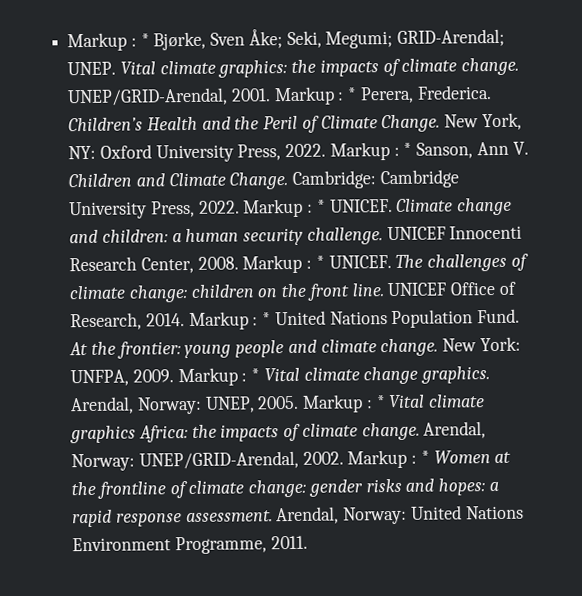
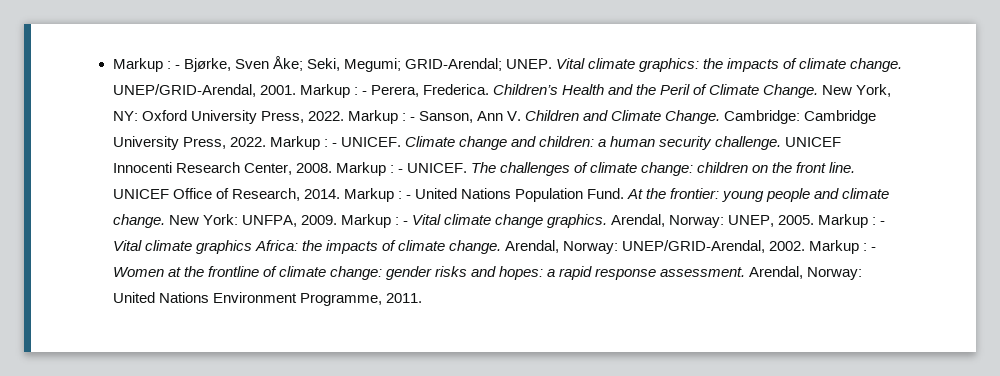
[67,32,150,52] Markup : * -> [112,58,180,72] Markup : -
[347,87,358,101] * -> [361,91,367,95] -
[403,142,413,156] * -> [409,117,415,121] -
[316,199,326,213] * -> [331,143,337,147] -
[315,255,325,269] * -> [397,169,403,173] -
[262,312,272,326] * -> [405,195,411,199] -
[251,368,261,382] * -> [402,221,408,225] -
[375,395,386,409] * -> [880,221,886,225] -
[420,450,430,464] * -> [871,247,877,251] -

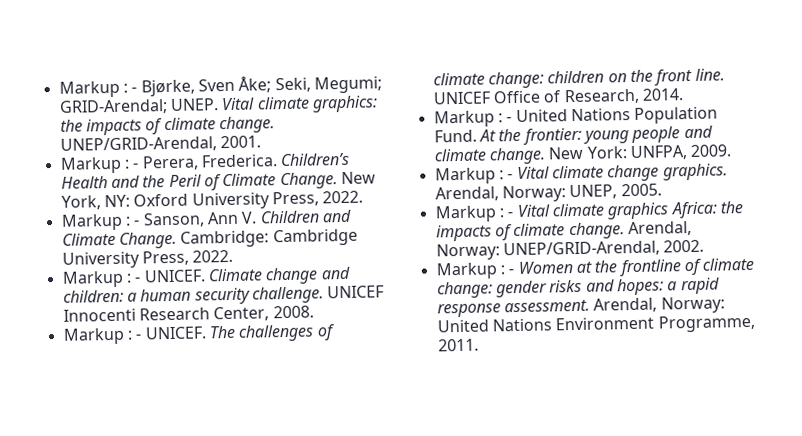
(296, 90) none -> (261, 142) //
(344, 116) none -> (364, 197) //
(266, 142) none -> (234, 256) //
(332, 168) none -> (314, 312) //
(340, 194) none -> (684, 94) //
(337, 220) none -> (732, 150) //
(815, 220) none -> (662, 190) //
(806, 246) none -> (705, 246) //

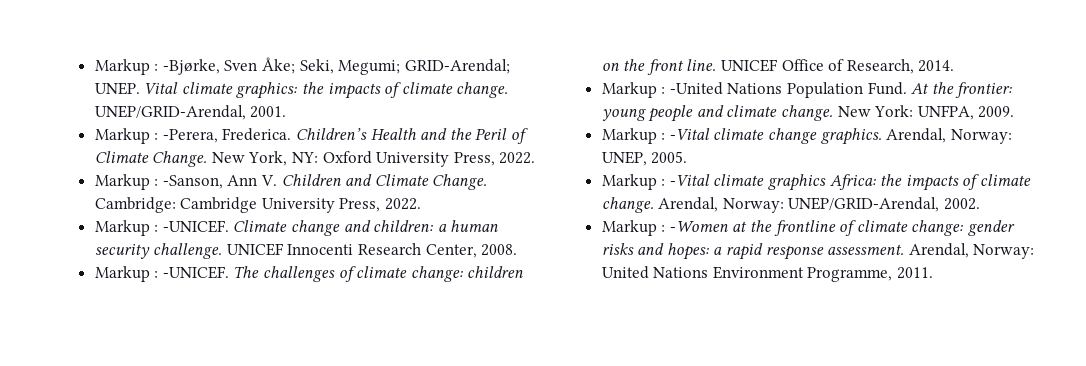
[58,79,195,98] Markup : - Bjørke, -> [94,59,220,75] Markup : -Bjørke,
[133,155,199,171] - Perera, -> [162,129,218,143] -Perera,
[133,212,205,228] - Sanson, -> [162,175,223,189] -Sanson,
[134,269,206,283] - UNICEF. -> [162,220,229,233] -UNICEF.
[135,326,207,340] - UNICEF. -> [162,266,229,279] -UNICEF.
[506,109,568,123] - United -> [669,82,723,95] -United
[507,166,550,180] - Vital -> [669,128,710,141] -Vital
[507,204,550,218] - Vital -> [669,174,710,187] -Vital
[508,261,573,275] - Women -> [669,221,728,232] -Women

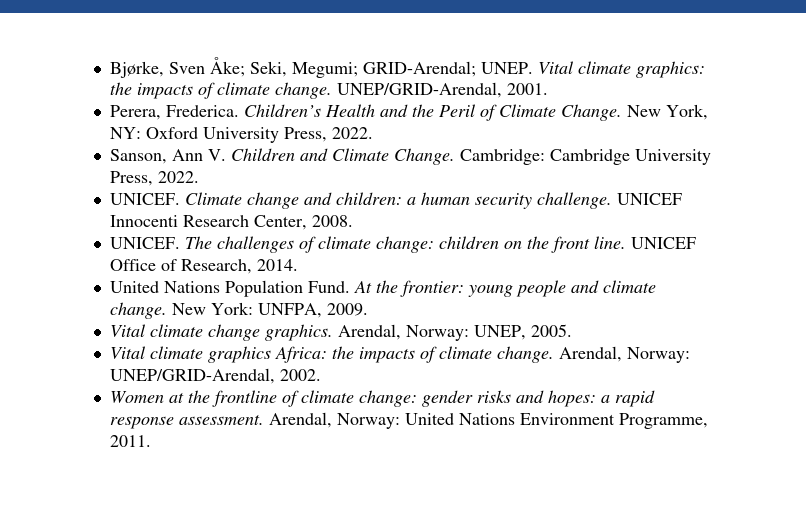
[94,59,220,75] Markup : -Bjørke, -> [109,61,164,78] Bjørke,
[94,128,218,144] Markup : -Perera, -> [109,105,161,120] Perera,
[94,174,223,190] Markup : -Sanson, -> [109,149,167,164] Sanson,
[94,220,229,236] Markup : -UNICEF. -> [109,193,180,205] UNICEF.
[94,266,229,282] Markup : -UNICEF. -> [109,237,180,249] UNICEF.
[601,82,723,98] Markup : -United -> [109,281,159,293] United
[601,128,710,144] Markup : -Vital -> [109,324,146,337] Vital
[601,174,710,190] Markup : -Vital -> [109,346,146,359] Vital
[601,220,728,236] Markup : -Women -> [109,391,164,403] Women

